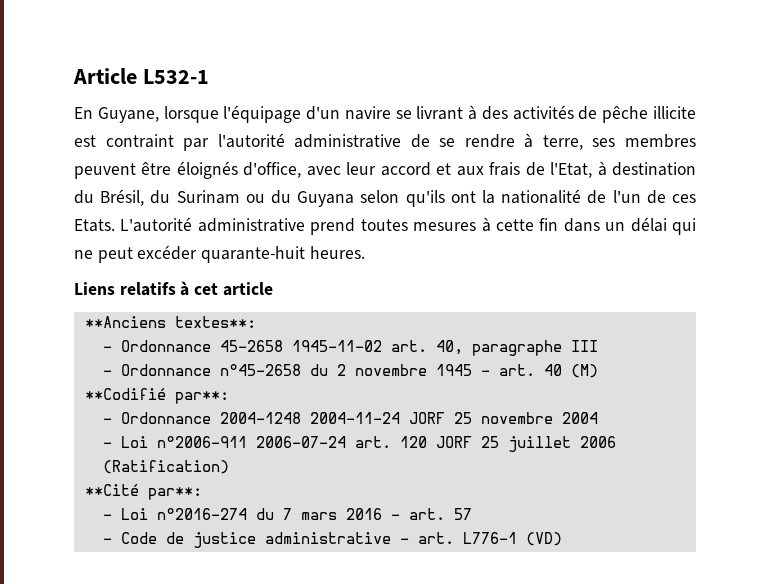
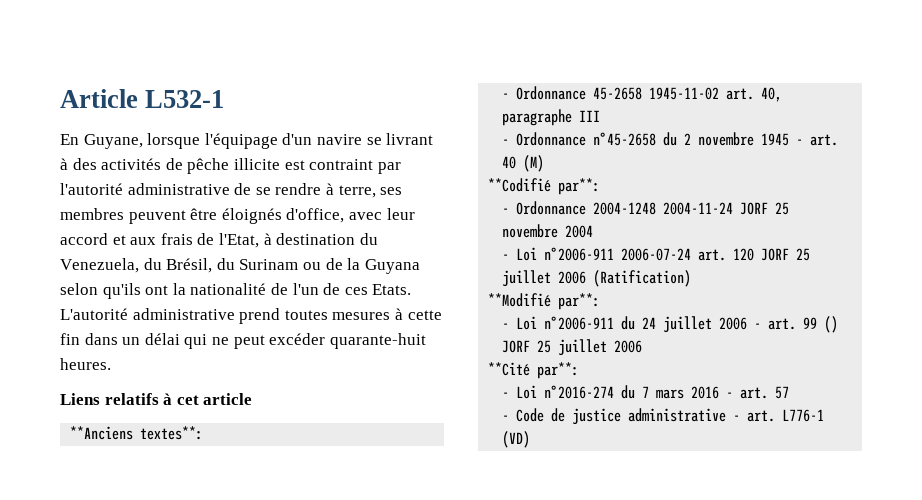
(94, 197) none -> [60,258,162,273] Venezuela, du
[271,190,291,204] du -> [325,258,361,270] de la
(229, 467) none -> [488,293,601,310] [502,316,839,333] [502,339,643,356] // **Modifié par**: // - Loi n°2006-911 du 24 juillet 2006 - art. 99 () JORF 25 juillet 2006

